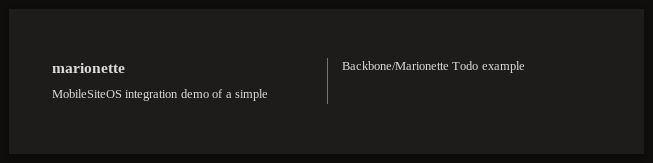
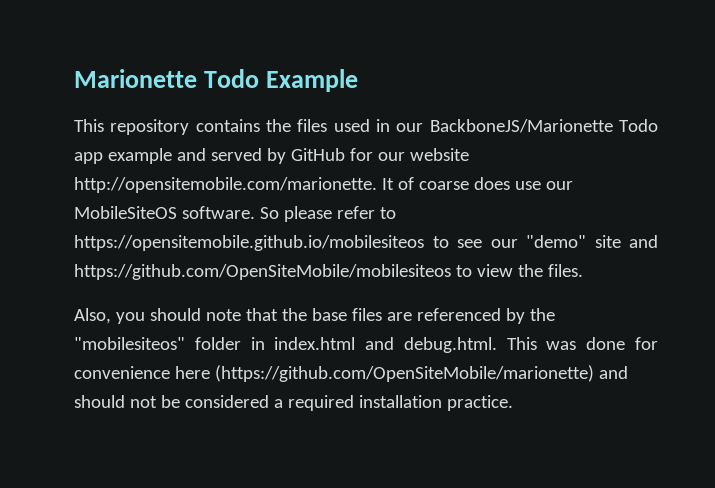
[52,63,125,73] [52,89,268,101] [342,61,525,73] marionette // MobileSiteOS integration demo of a simple Backbone/Marionette Todo example -> [74,69,359,92] [74,119,658,135] [74,148,469,164] [74,177,573,193] [74,206,396,222] [74,235,658,251] [74,264,583,280] [74,308,555,324] [74,337,658,353] [74,365,628,382] [74,395,513,411] Marionette Todo Example // This repository contains the files used in our BackboneJS/Marionette Todo app example and served by GitHub for our website http://opensitemobile.com/marionette. It of coarse does use our MobileSiteOS software. So please refer to https://opensitemobile.github.io/mobilesiteos to see our "demo" site and https://github.com/OpenSiteMobile/mobilesiteos to view the files. // Also, you should note that the base files are referenced by the "mobilesiteos" folder in index.html and debug.html. This was done for convenience here (https://github.com/OpenSiteMobile/marionette) and should not be considered a required installation practice.

